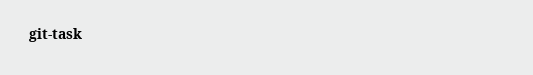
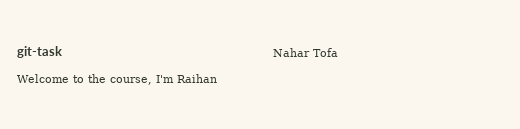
(82, 35) none -> [17,74,217,85] [273,48,338,57] // Welcome to the course, I'm Raihan Nahar Tofa

